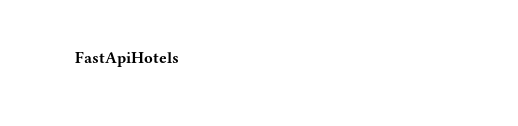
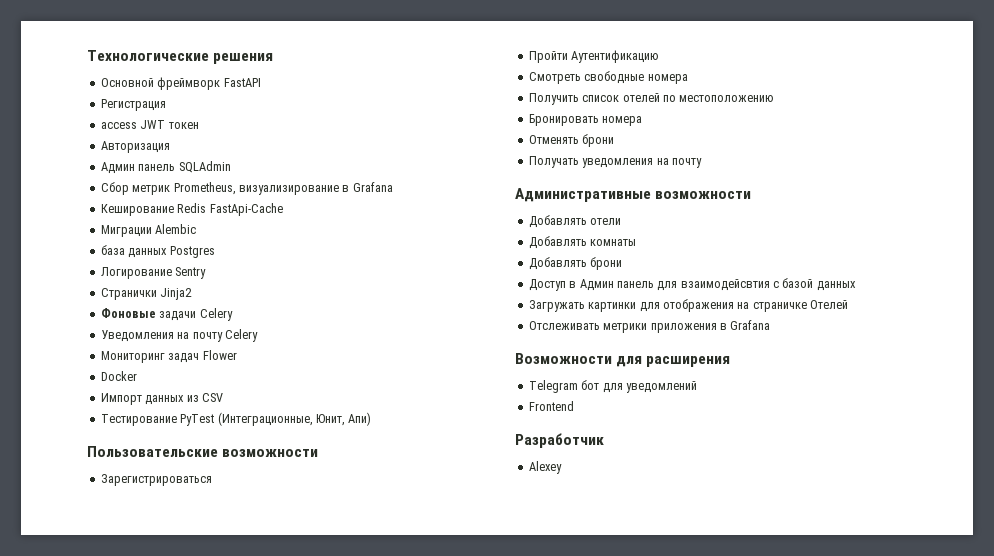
[75,51,179,67] FastApiHotels -> [87,50,274,64] [100,77,261,90] [100,99,166,111] [100,120,199,129] [100,141,170,153] [100,161,231,174] [100,182,393,195] [100,203,283,216] [100,224,197,237] [100,245,215,258] [100,267,207,279] [100,288,193,300] [100,308,233,321] [100,329,258,342] [100,350,237,363] [100,371,137,381] [100,393,223,405] [100,412,372,426] [87,446,319,457] [100,474,212,486] [528,50,660,63] [528,71,688,84] [528,93,775,105] [528,114,643,126] [528,134,615,147] [528,156,702,168] [515,188,752,202] [528,215,622,228] [528,236,637,249] [528,257,623,270] [528,278,856,291] [528,299,848,312] [528,320,771,333] [515,353,731,367] [528,380,697,393] [528,401,574,411] [515,433,604,448] [528,461,562,474] Технологические решения // Основной фреймворк FastAPI // Регистрация // access JWT токен // Авторизация // Админ панель SQLAdmin // Сбор метрик Prometheus, визуализирование в Grafana // Кеширование Redis FastApi-Cache // Миграции Alembic // база данных Postgres // Логирование Sentry // Странички Jinja2 // Фоновые задачи Celery // Уведомления на почту Celery // Мониторинг задач Flower // Docker // Импорт данных из CSV // Тестирование PyTest (Интеграционные, Юнит, Апи) // Пользовательские возможности // Зарегистрироваться // Пройти Аутентификацию // Смотреть свободные номера // Получить список отелей по местоположению // Бронировать номера // Отменять брони // Получать уведомления на почту // Административные возможности // Добавлять отели // Добавлять комнаты // Добавлять брони // Доступ в Админ панель для взаимодейсвтия с базой данных // Загружать картинки для отображения на страничке Отелей // Отслеживать метрики приложения в Grafana // Возможности для расширения // Telegram бот для уведомлений // Frontend // Разработчик // Alexey

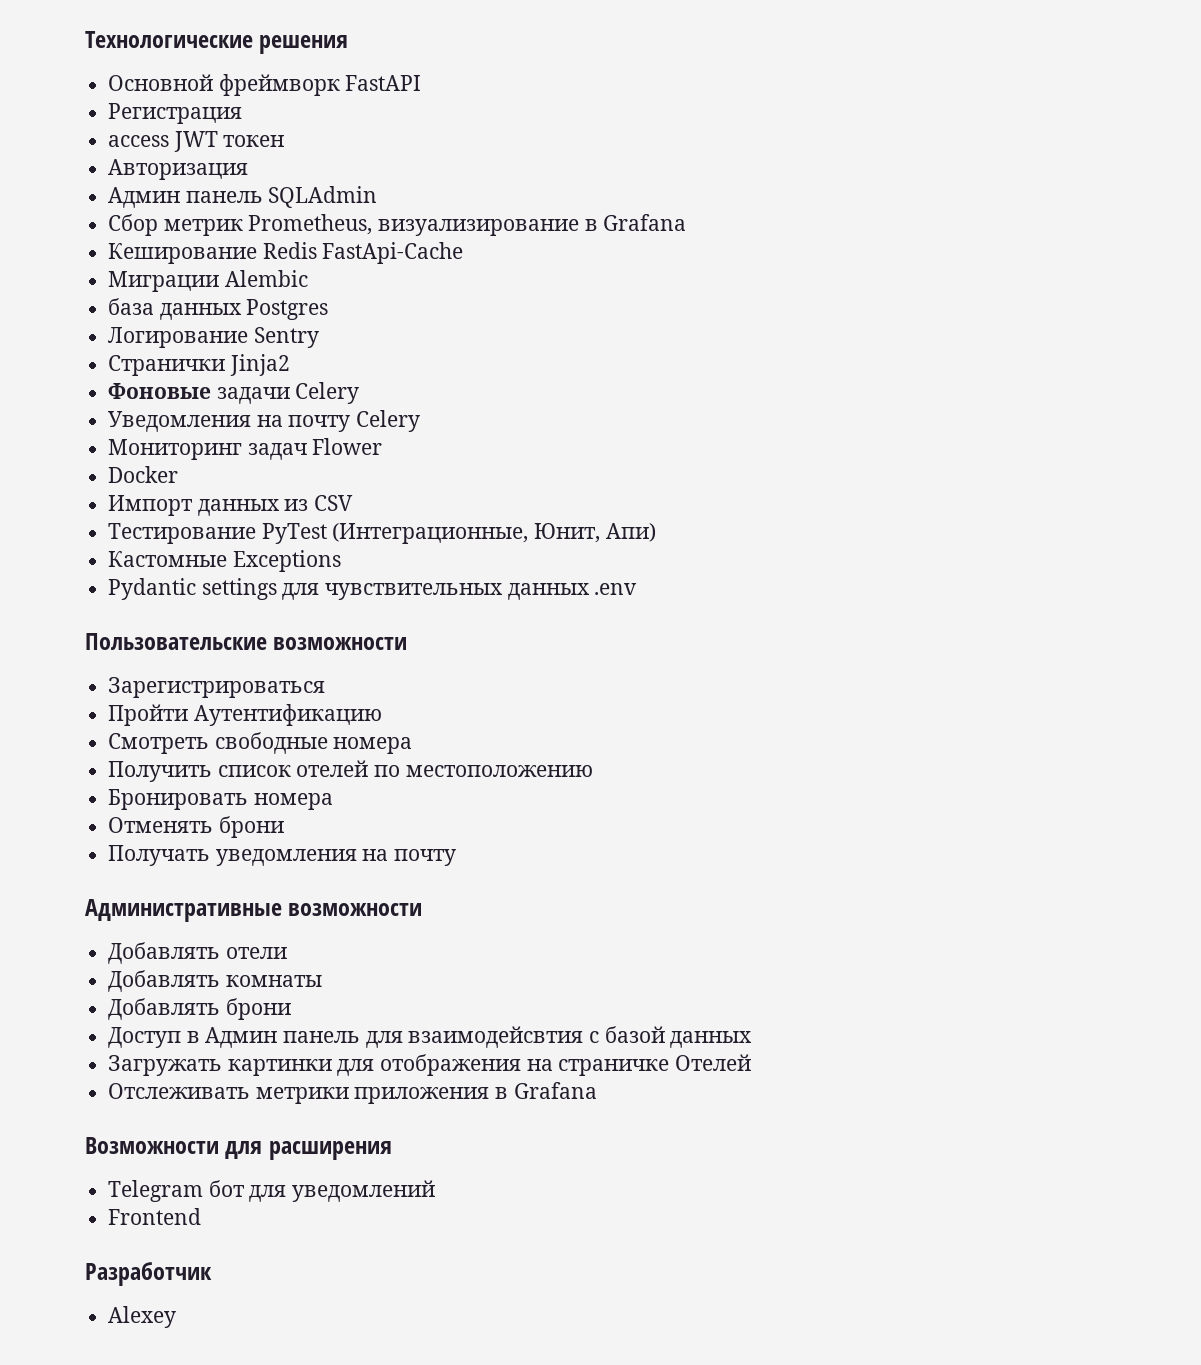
(372, 419) none -> [108,550,341,572] [108,578,638,600] // Кастомные Exceptions // Pydantic settings для чувствительных данных .env

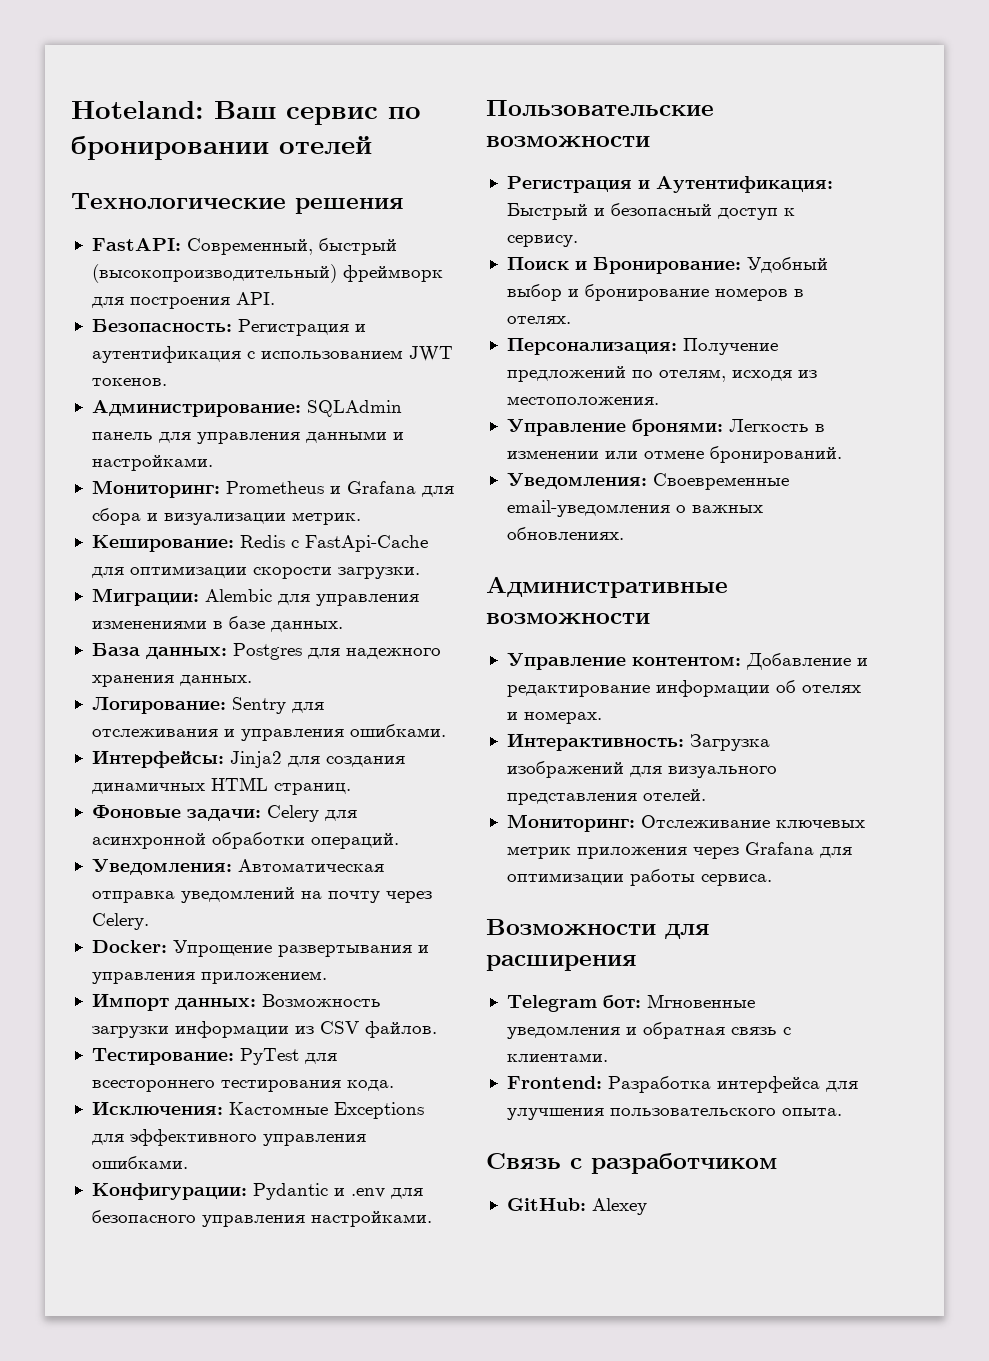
[85,31,349,54] [108,74,422,96] [108,103,243,124] [108,131,285,152] [108,159,249,180] [108,186,378,208] [108,214,687,236] [108,242,464,264] [108,270,308,292] [108,298,329,320] [108,327,319,348] [108,354,290,376] Технологические решения // Основной фреймворк FastAPI // Регистрация // access JWT токен // Авторизация // Админ панель SQLAdmin // Сбор метрик Prometheus, визуализирование в Grafana // Кеширование Redis FastApi-Cache // Миграции Alembic // база данных Postgres // Логирование Sentry // Странички Jinja2 -> [71,101,421,125] [71,136,372,160] [71,193,404,214] [91,238,397,255] [91,264,443,283] [91,292,275,309] [91,319,366,336] [91,346,453,363] [91,378,167,386] [91,400,402,417] [91,431,404,444] [91,455,213,471] [91,480,454,498] [91,508,361,525] [91,535,428,552] [91,566,420,579] [91,588,419,606] [91,616,343,632] [91,643,441,660] [91,675,252,687] [91,697,324,714] [91,724,446,741] [91,750,405,768] [91,777,351,795] Hoteland: Ваш сервис по бронировании отелей // Технологические решения // FastAPI: Современный, быстрый (высокопроизводительный) фреймворк для построения API. // Безопасность: Регистрация и аутентификация с использованием JWT токенов. // Администрирование: SQLAdmin панель для управления данными и настройками. // Мониторинг: Prometheus и Grafana для сбора и визуализации метрик. // Кеширование: Redis с FastApi-Cache для оптимизации скорости загрузки. // Миграции: Alembic для управления изменениями в базе данных. // База данных: Postgres для надежного хранения данных. // Логирование: Sentry для отслеживания и управления ошибками. // Интерфейсы: Jinja2 для создания динамичных HTML страниц.
[216,382,360,404] [108,410,421,432] [108,438,383,460] [108,466,179,483] [108,495,354,516] [108,523,656,544] [108,550,341,572] [108,578,638,600] [85,633,408,650] [108,677,326,698] [108,704,382,726] [108,732,413,754] [108,760,593,782] [108,789,333,810] [108,816,284,838] [108,845,457,866] [85,899,423,922] [108,942,287,964] [108,970,322,992] [108,998,291,1020] [108,1026,753,1048] [108,1054,752,1076] [108,1082,597,1104] [85,1137,392,1160] [108,1180,436,1202] [108,1208,202,1225] [85,1262,212,1286] задачи Celery // Уведомления на почту Celery // Мониторинг задач Flower // Docker // Импорт данных из CSV // Тестирование PyTest (Интеграционные, Юнит, Апи) // Кастомные Exceptions // Pydantic settings для чувствительных данных .env // Пользовательские возможности // Зарегистрироваться // Пройти Аутентификацию // Смотреть свободные номера // Получить список отелей по местоположению // Бронировать номера // Отменять брони // Получать уведомления на почту // Административные возможности // Добавлять отели // Добавлять комнаты // Добавлять брони // Доступ в Админ панель для взаимодейсвтия с базой данных // Загружать картинки для отображения на страничке Отелей // Отслеживать метрики приложения в Grafana // Возможности для расширения // Telegram бот для уведомлений // Frontend // Разработчик // -> [186,805,357,822] [91,832,399,849] [91,859,384,875] [91,887,432,903] [91,913,149,930] [91,940,429,957] [91,971,327,984] [91,993,381,1011] [91,1021,437,1038] [91,1048,337,1065] [91,1080,394,1092] [91,1101,424,1119] [91,1129,366,1146] [91,1156,188,1169] [91,1183,423,1200] [91,1210,432,1227] [486,100,714,116] [486,136,650,147] [506,176,833,193] [506,203,795,220] [506,235,578,247] [506,257,828,274] [506,284,804,301] [506,316,571,324] [506,338,778,355] [506,366,817,382] [506,396,659,405] [506,419,825,436] [506,446,842,463] [506,473,789,490] [506,500,763,517] [506,527,624,540] [486,576,728,598] [486,613,650,624] [506,653,868,670] [506,680,861,697] [506,711,602,724] [506,733,770,751] [506,761,777,778] [506,789,706,805] [506,814,865,832] [506,842,852,859] [506,869,772,886] [486,919,710,939] [486,955,637,971] [506,994,755,1012] [506,1022,791,1039] [506,1053,608,1062] [506,1076,858,1093] [506,1108,842,1120] [486,1153,777,1174] [506,1198,586,1211] задачи: Celery для асинхронной обработки операций. // Уведомления: Автоматическая отправка уведомлений на почту через Celery. // Docker: Упрощение развертывания и управления приложением. // Импорт данных: Возможность загрузки информации из CSV файлов. // Тестирование: PyTest для всестороннего тестирования кода. // Исключения: Кастомные Exceptions для эффективного управления ошибками. // Конфигурации: Pydantic и .env для безопасного управления настройками. // Пользовательские возможности // Регистрация и Аутентификация: Быстрый и безопасный доступ к сервису. // Поиск и Бронирование: Удобный выбор и бронирование номеров в отелях. // Персонализация: Получение предложений по отелям, исходя из местоположения. // Управление бронями: Легкость в изменении или отмене бронирований. // Уведомления: Своевременные email-уведомления о важных обновлениях. // Административные возможности // Управление контентом: Добавление и редактирование информации об отелях и номерах. // Интерактивность: Загрузка изображений для визуального представления отелей. // Мониторинг: Отслеживание ключевых метрик приложения через Grafana для оптимизации работы сервиса. // Возможности для расширения // Telegram бот: Мгновенные уведомления и обратная связь с клиентами. // Frontend: Разработка интерфейса для улучшения пользовательского опыта. // Связь с разработчиком // GitHub:

